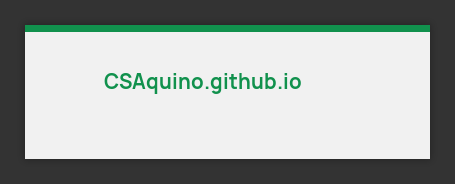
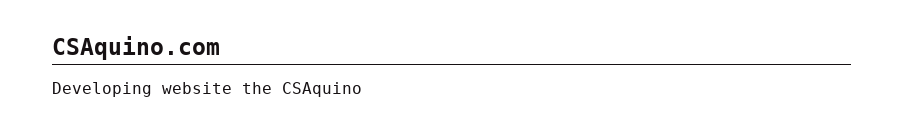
[104,73,302,94] CSAquino.github.io -> [52,36,220,60] [52,82,362,97] CSAquino.com // Developing website the CSAquino

